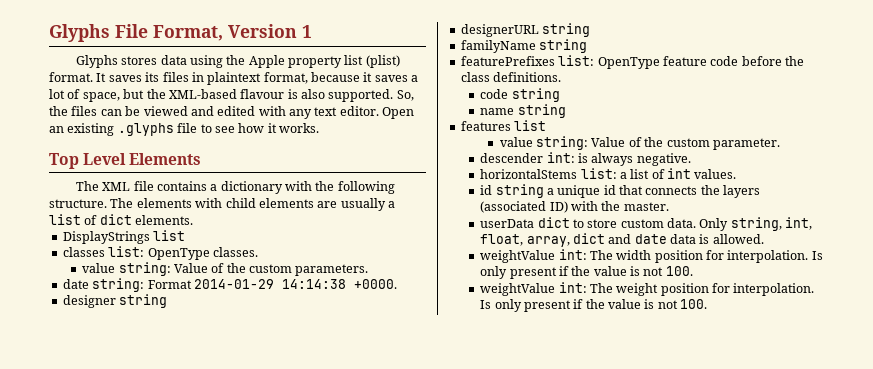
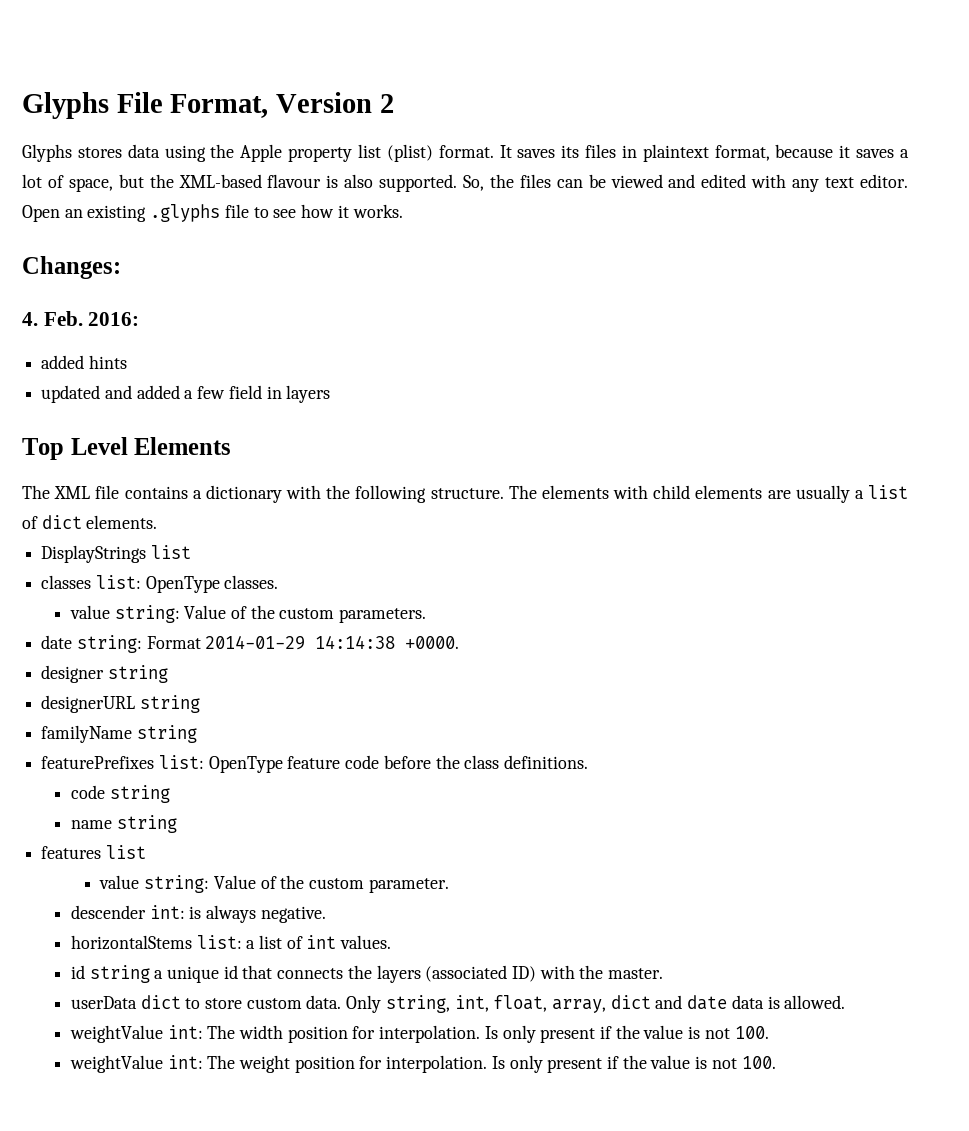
[302,25,312,38] 1 -> [379,94,394,113] 2
(319, 128) none -> [22,256,121,279] [22,311,140,326] [41,355,127,369] [41,385,331,403] // Changes: // 4. Feb. 2016: // added hints // updated and added a few field in layers

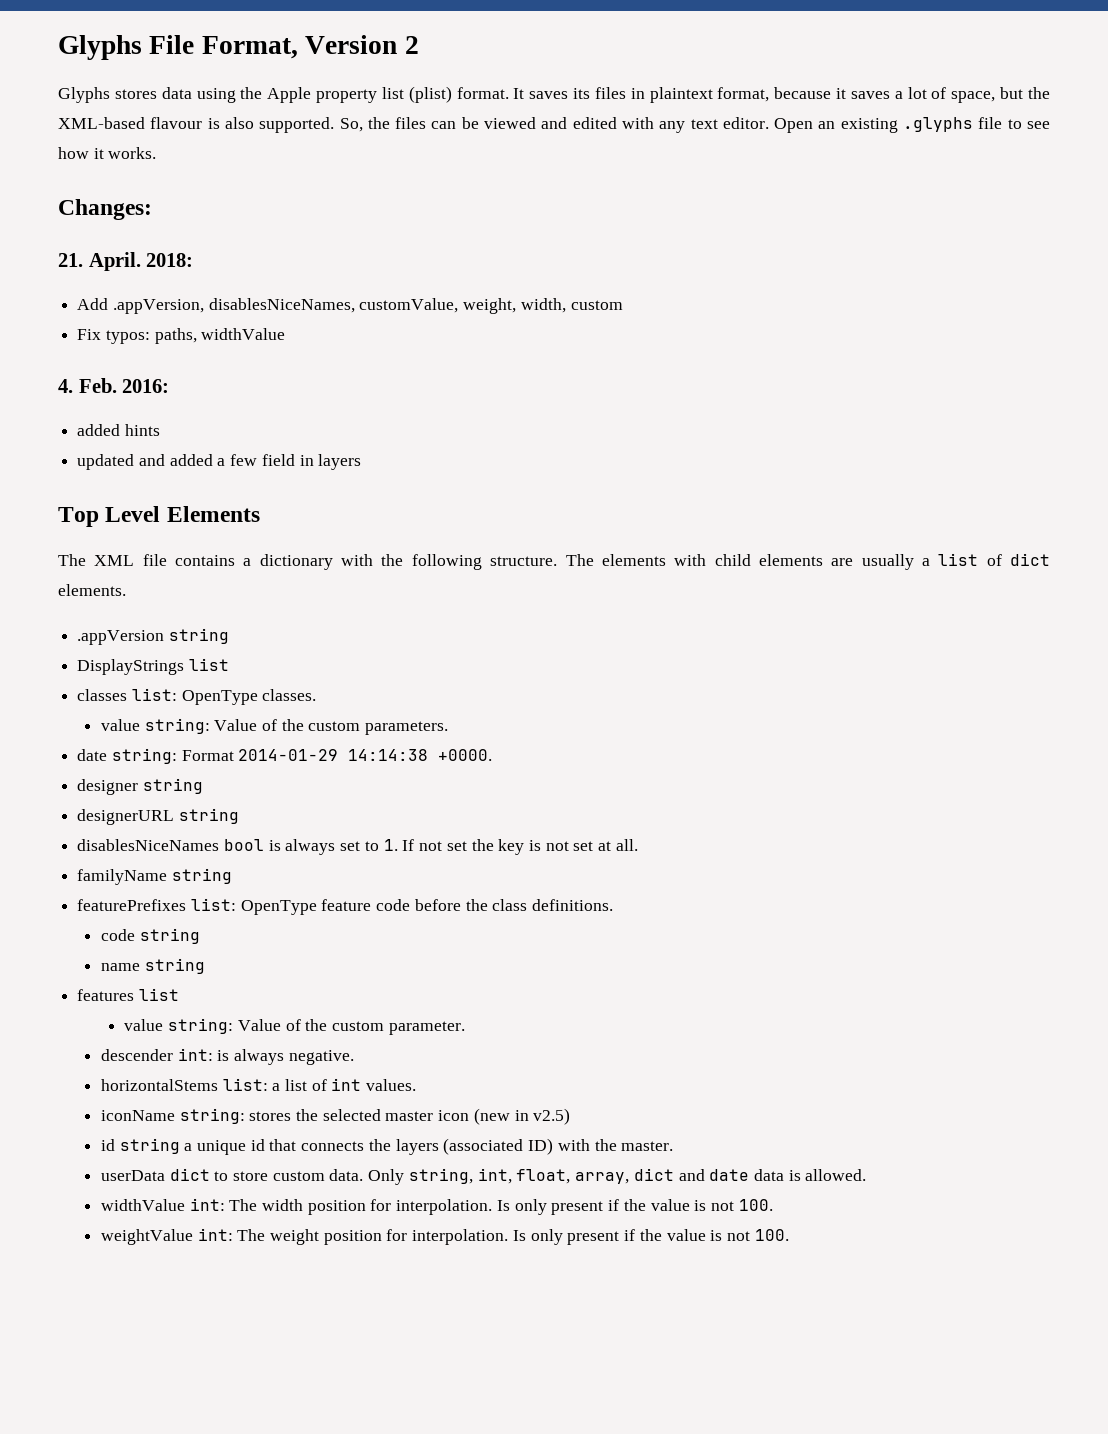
(121, 267) none -> [58,252,194,271] [77,298,623,314] [77,328,286,344] // 21. April. 2018: // Add .appVersion, disablesNiceNames, customValue, weight, width, custom // Fix typos: paths, widthValue
(158, 522) none -> [77,628,229,645] // .appVersion string
(200, 704) none -> [77,839,638,855] // disablesNiceNames bool is always set to 1. If not set the key is not set at all.
(392, 942) none -> [100,1108,571,1125] // iconName string: stores the selected master icon (new in v2.5)
[69,1025,163,1043] weightValue -> [100,1199,185,1211] widthValue

